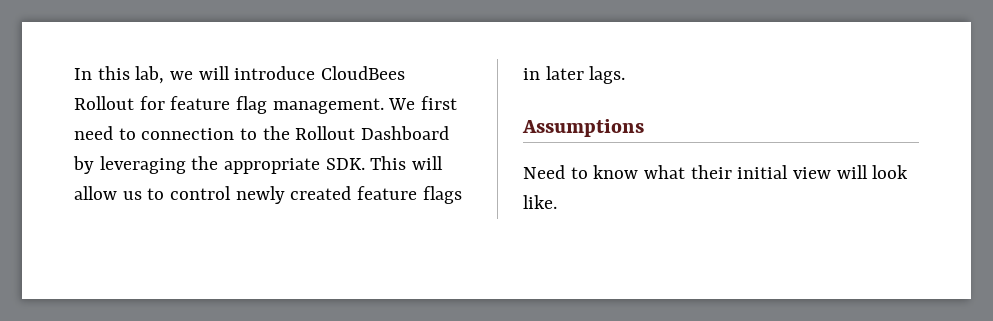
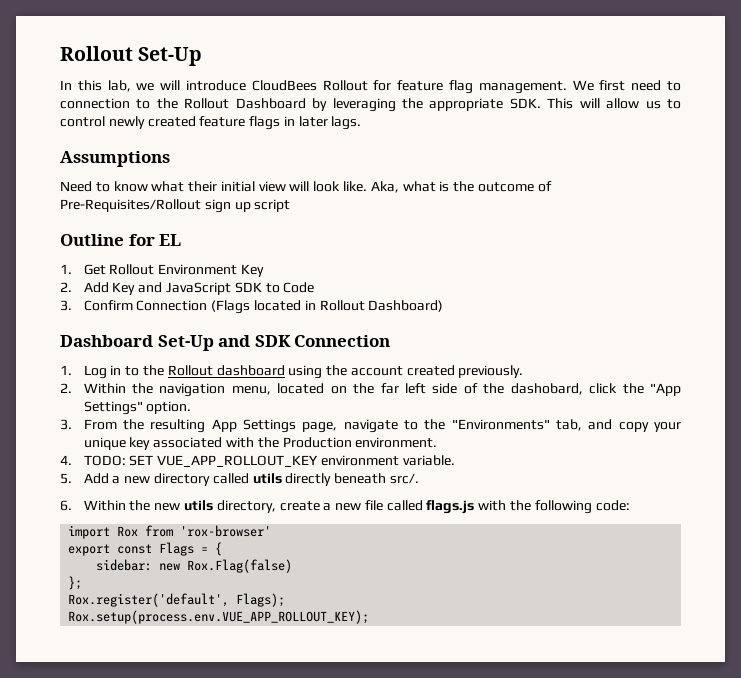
(74, 74) none -> [60,46,203,66] Rollout Set-Up //
(557, 202) none -> [370,181,552,193] [60,199,291,213] [60,234,182,246] [60,264,264,277] [60,282,315,295] [60,300,444,314] [60,335,391,351] [60,365,524,379] [60,383,681,397] [83,401,192,415] [60,419,682,433] [83,437,438,450] [60,455,455,467] [60,473,419,486] [60,500,630,514] [68,525,272,539] [68,542,223,556] [96,559,293,573] [68,576,83,590] [68,593,286,607] [68,610,370,624] Aka, what is the outcome of Pre-Requisites/Rollout sign up script // Outline for EL // 1. Get Rollout Environment Key // 2. Add Key and JavaScript SDK to Code // 3. Confirm Connection (Flags located in Rollout Dashboard) // Dashboard Set-Up and SDK Connection // 1. Log in to the Rollout dashboard using the account created previously. // 2. Within the navigation menu, located on the far left side of the dashobard, click the "App Settings" option. // 3. From the resulting App Settings page, navigate to the "Environments" tab, and copy your unique key associated with the Production environment. // 4. TODO: SET VUE_APP_ROLLOUT_KEY environment variable. // 5. Add a new directory called utils directly beneath src/. // 6. Within the new utils directory, create a new file called flags.js with the following code: // import Rox from 'rox-browser' // export const Flags = { // sidebar: new Rox.Flag(false) // }; // Rox.register('default', Flags); // Rox.setup(process.env.VUE_APP_ROLLOUT_KEY);

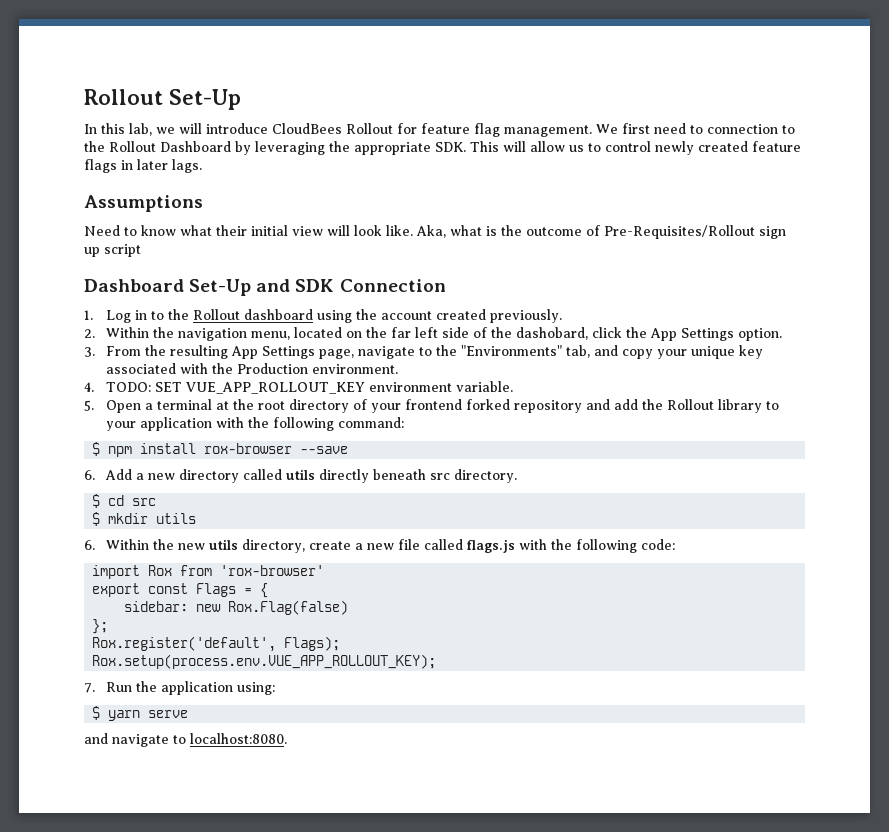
[60,234,182,246] [60,264,264,277] [60,282,315,295] [60,300,444,314] // Outline for EL // 1. Get Rollout Environment Key // 2. Add Key and JavaScript SDK to Code // 3. Confirm Connection (Flags located in Rollout Dashboard) -> (141, 250) none
[649,383,681,396] [83,401,143,415] "App Settings" -> [650,328,735,341] App Settings
(72, 478) none -> [106,399,780,413] [106,417,405,431] [92,442,349,457] [84,470,95,480] Open a terminal at the root directory of your frontend forked repository and add the Rollout library to your application with the following command: // $ npm install rox-browser --save // 6.
[389,473,419,484] src/. -> [430,469,518,483] [92,494,157,508] [92,512,197,526] src directory. // $ cd src // $ mkdir utils
(370, 617) none -> [84,681,276,695] [92,706,189,721] [84,733,287,747] // 7. Run the application using: // $ yarn serve // and navigate to localhost:8080.

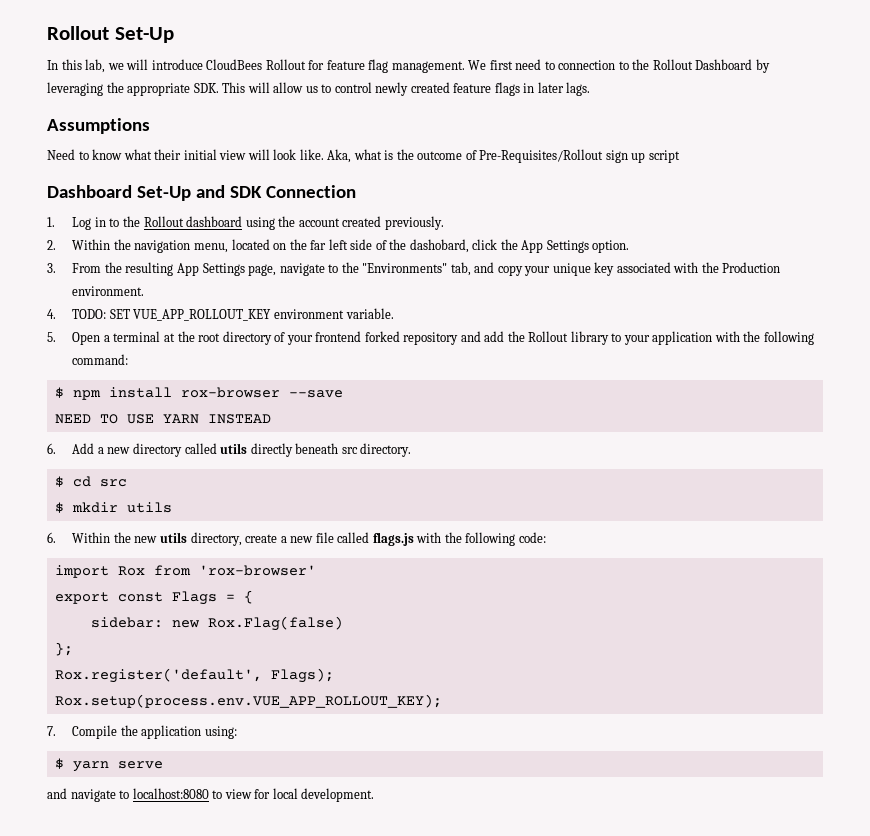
(349, 450) none -> [54,414,271,424] // NEED TO USE YARN INSTEAD
[106,682,133,692] Run -> [72,725,118,739] Compile
[190,733,287,744] localhost:8080. -> [132,788,375,802] localhost:8080 to view for local development.

